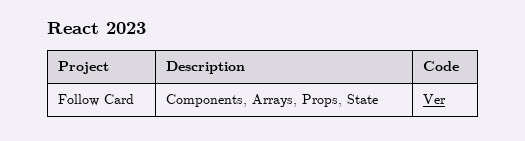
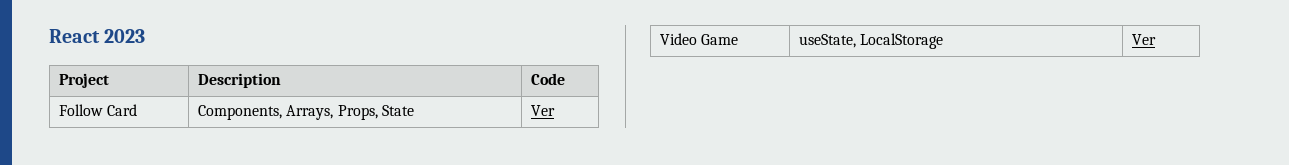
(446, 99) none -> [660,33,739,45] [799,33,944,49] [1132,34,1157,45] // Video Game | useState, LocalStorage | Ver

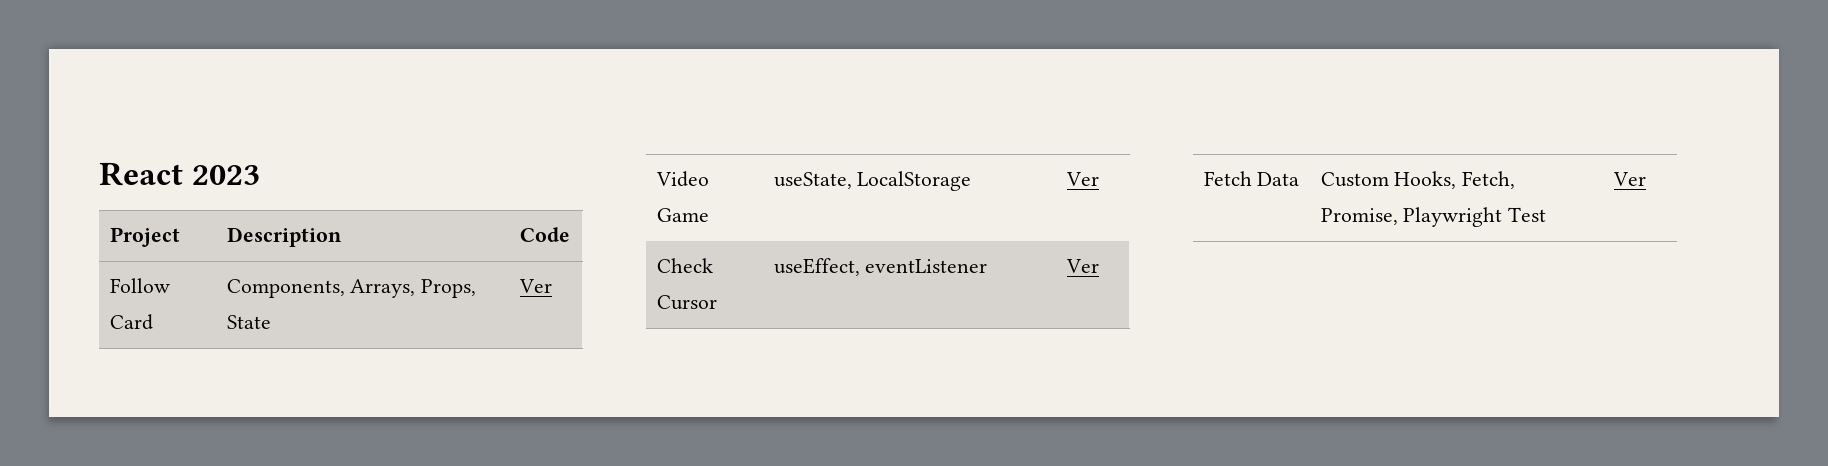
(1157, 39) none -> [656,258,713,273] [656,295,717,310] [773,258,988,276] [1065,259,1099,273] [1203,171,1300,186] [1320,171,1516,189] [1320,207,1547,227] [1612,172,1646,186] // Check Cursor | useEffect, eventListener | Ver // Fetch Data | Custom Hooks, Fetch, Promise, Playwright Test | Ver

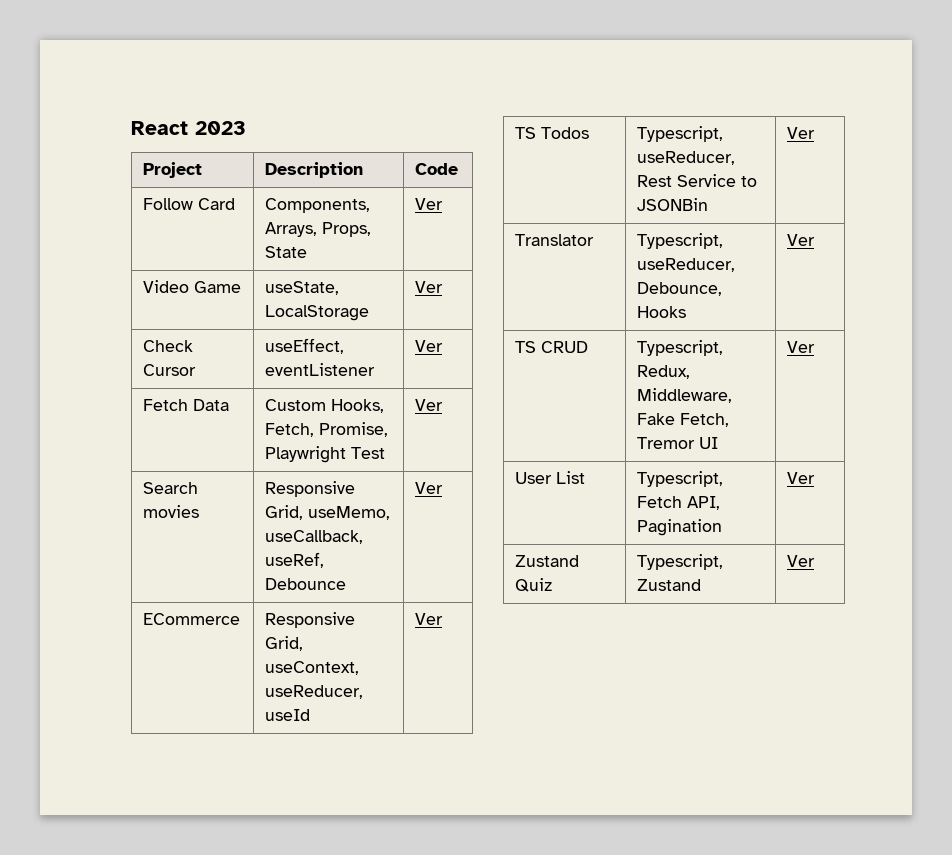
(1646, 179) none -> [143,482,199,494] [143,505,200,518] [265,481,356,497] [265,505,391,520] [265,530,364,544] [265,552,325,568] [265,578,347,590] [415,482,444,494] [143,613,241,625] [265,612,356,628] [265,636,304,651] [265,661,360,675] [265,685,364,699] [265,709,311,721] [415,613,444,625] [515,127,590,139] [637,126,724,142] [637,151,736,165] [637,174,758,187] [637,198,709,211] [787,127,816,139] [515,234,595,246] [637,233,724,249] [637,258,736,272] [637,282,723,296] [637,306,687,318] [787,234,816,246] [515,341,589,353] [637,340,724,356] [637,365,691,379] [637,388,733,403] [637,413,730,427] [637,437,719,449] [787,341,816,353] [515,471,586,484] [637,471,724,487] [637,496,721,510] [637,519,723,536] [787,472,816,484] [515,555,580,567] [515,578,553,592] [637,554,724,570] [637,579,702,591] [787,555,816,567] // Search movies | Responsive Grid, useMemo, useCallback, useRef, Debounce | Ver // ECommerce | Responsive Grid, useContext, useReducer, useId | Ver // TS Todos | Typescript, useReducer, Rest Service to JSONBin | Ver // Translator | Typescript, useReducer, Debounce, Hooks | Ver // TS CRUD | Typescript, Redux, Middleware, Fake Fetch, Tremor UI | Ver // User List | Typescript, Fetch API, Pagination | Ver // Zustand Quiz | Typescript, Zustand | Ver

